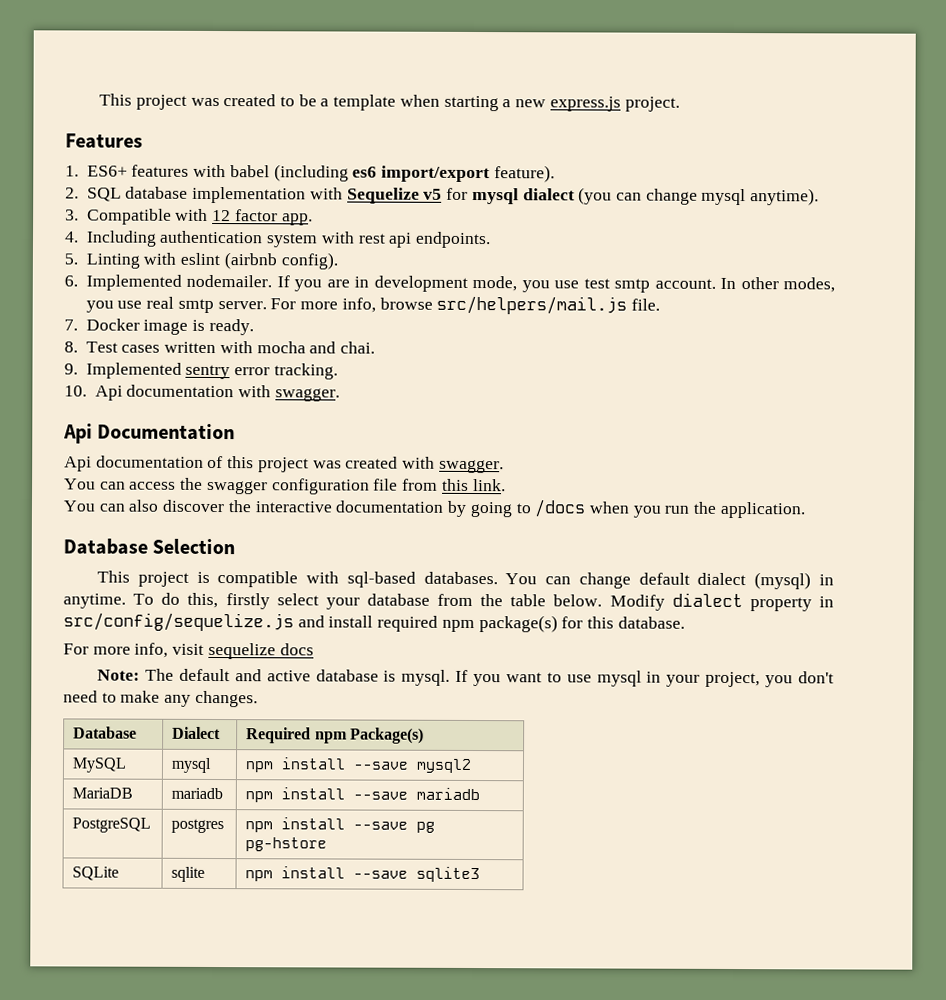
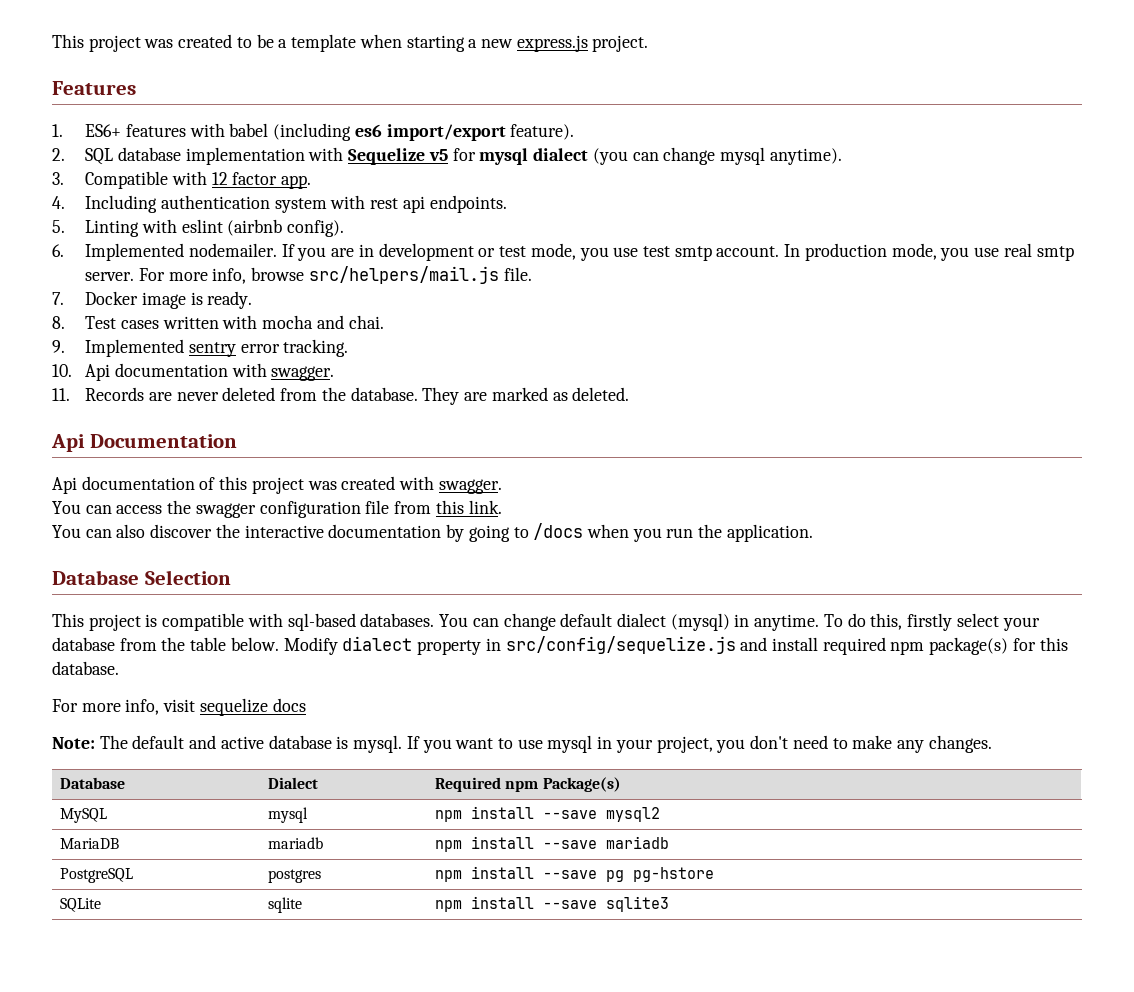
(468, 283) none -> [478,246,527,257] or test
[740,277,836,293] other modes, -> [804,243,937,261] production mode,
(340, 395) none -> [52,387,630,405] // 11. Records are never deleted from the database. They are marked as deleted.

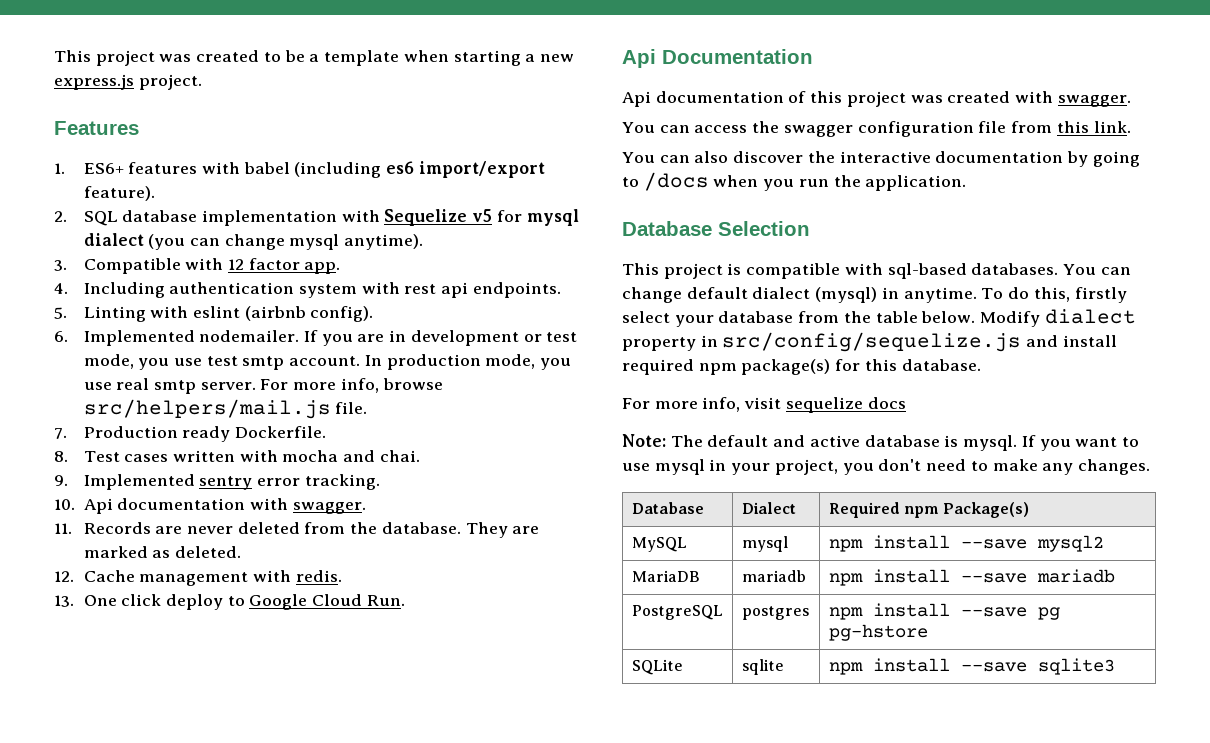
[85,291,253,309] Docker image is ready. -> [83,426,326,442] Production ready Dockerfile.
(630, 394) none -> [54,570,342,586] [54,594,405,610] // 12. Cache management with redis. // 13. One click deploy to Google Cloud Run.

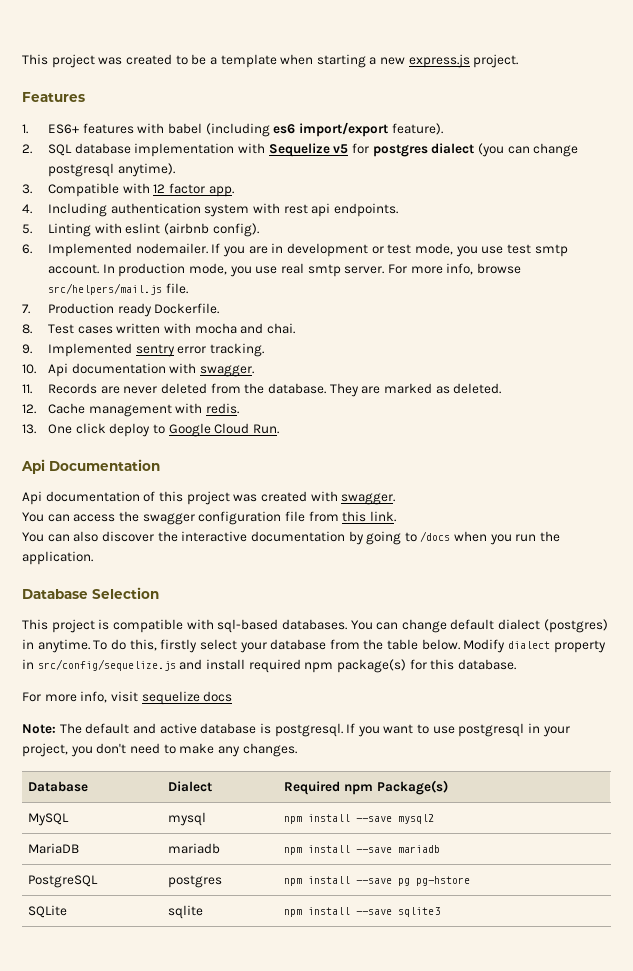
[526,209,579,226] mysql -> [372,144,428,157] postgres
[289,234,340,250] mysql -> [48,163,115,177] postgresql
[815,287,878,303] (mysql) -> [543,619,608,633] (postgres)
[963,435,1018,451] mysql. -> [274,723,343,737] postgresql.
[654,459,705,475] mysql -> [458,723,525,737] postgresql

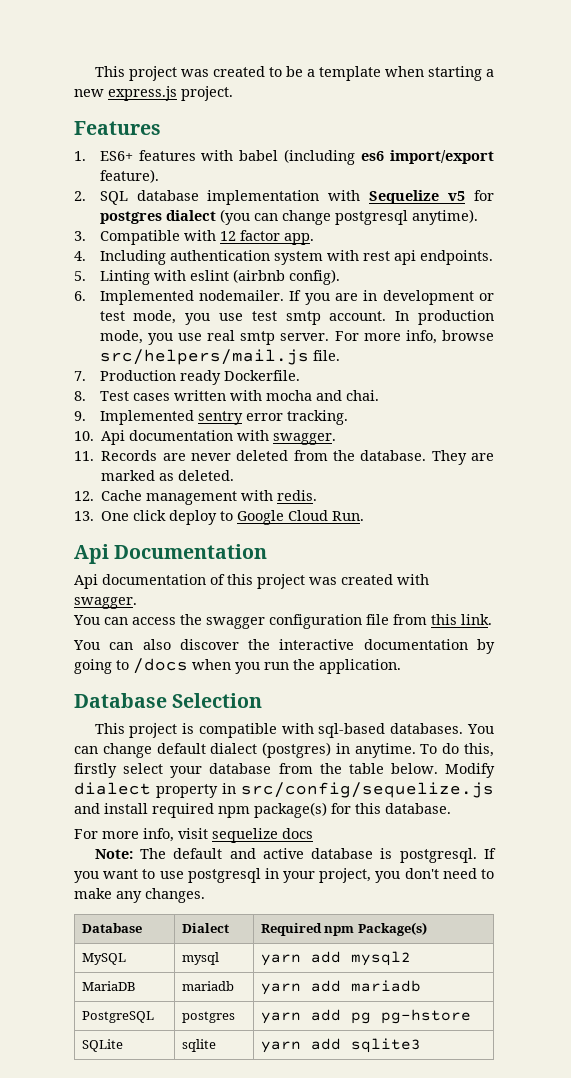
[284,814,393,824] npm install --save -> [260,951,341,966] yarn add
[284,845,393,855] npm install --save -> [260,980,341,995] yarn add
[284,876,393,886] npm install --save -> [260,1009,341,1024] yarn add
[284,907,393,917] npm install --save -> [260,1038,341,1053] yarn add

